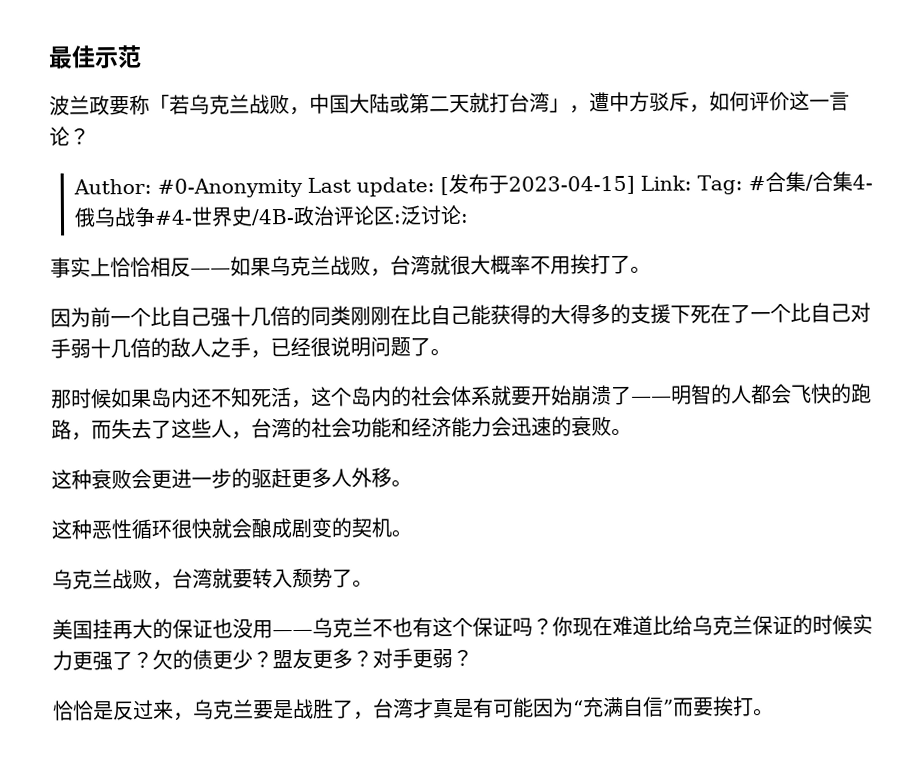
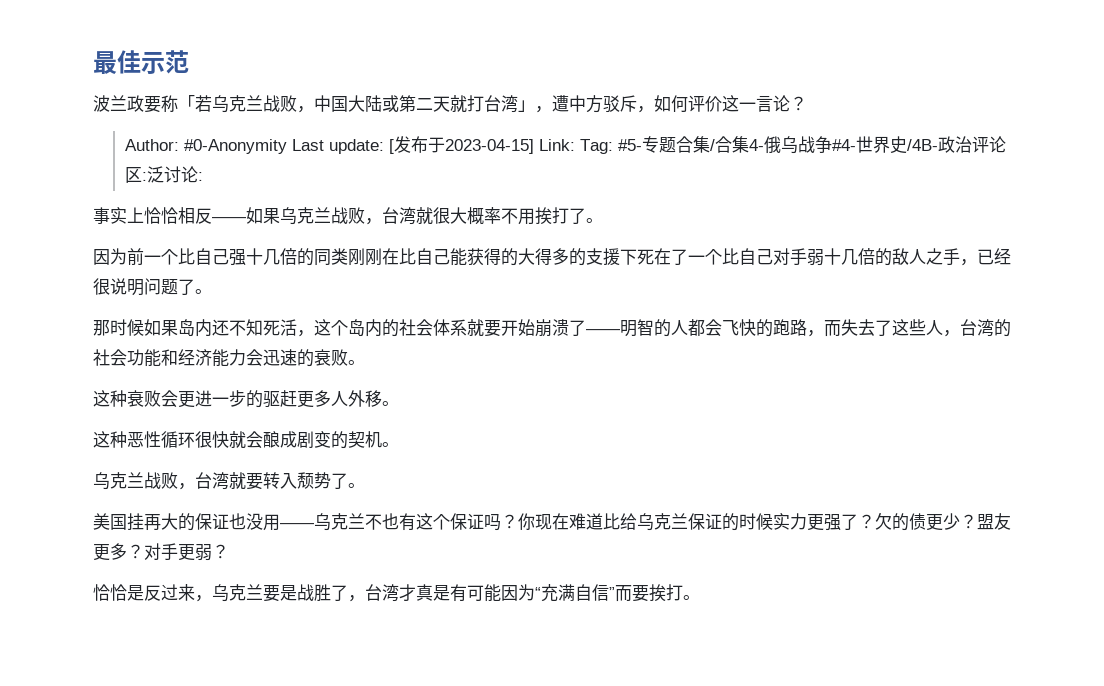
[747,176,766,191] # -> [617,136,676,153] #5-专题

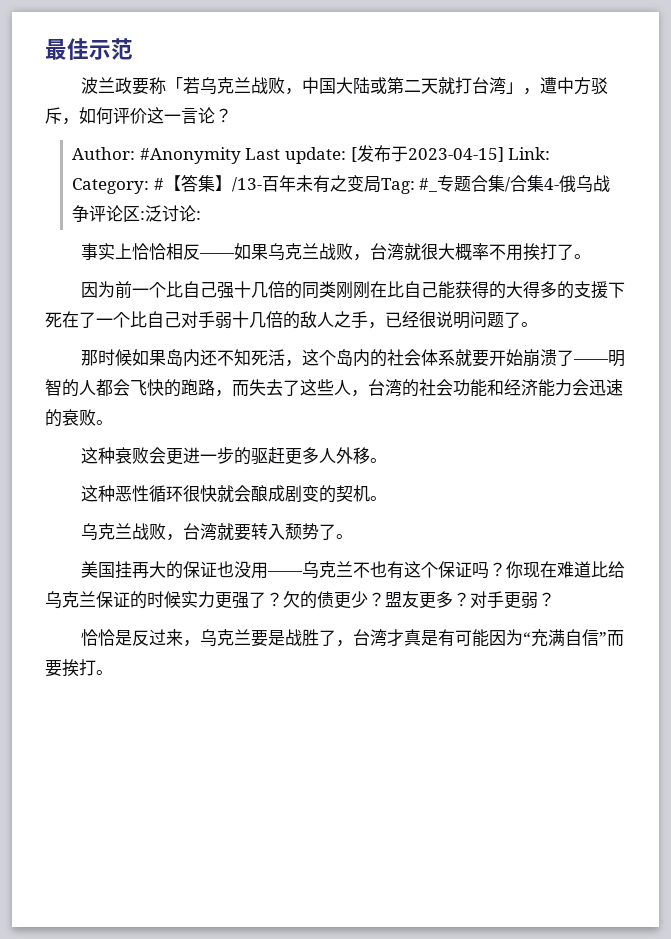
[183,139,287,154] #0-Anonymity -> [139,147,241,164] #Anonymity
[579,139,642,154] Tag: #5- -> [72,174,438,194] Category: #【答集】/13-百年未有之变局Tag: #_
[831,136,972,154] #4-世界史/4B-政治 -> (90, 213) none

